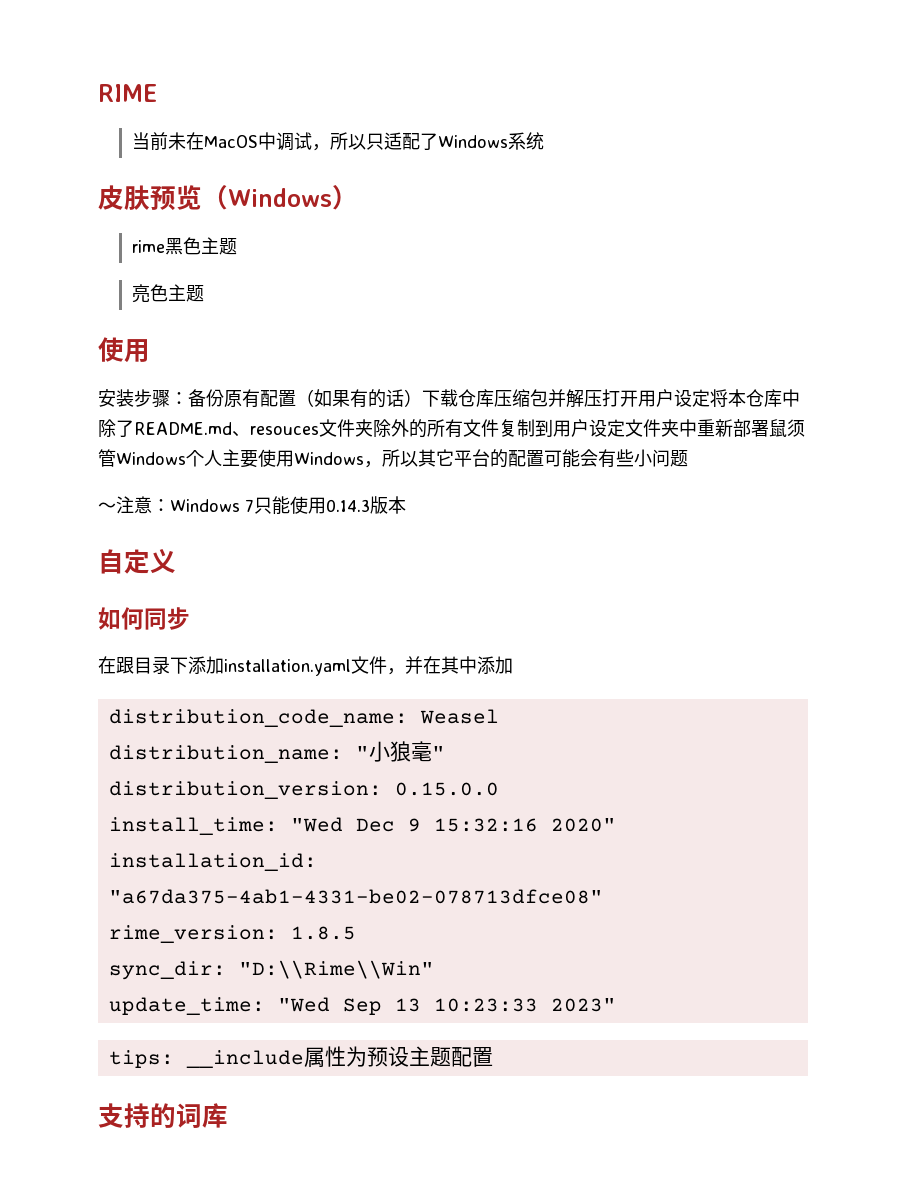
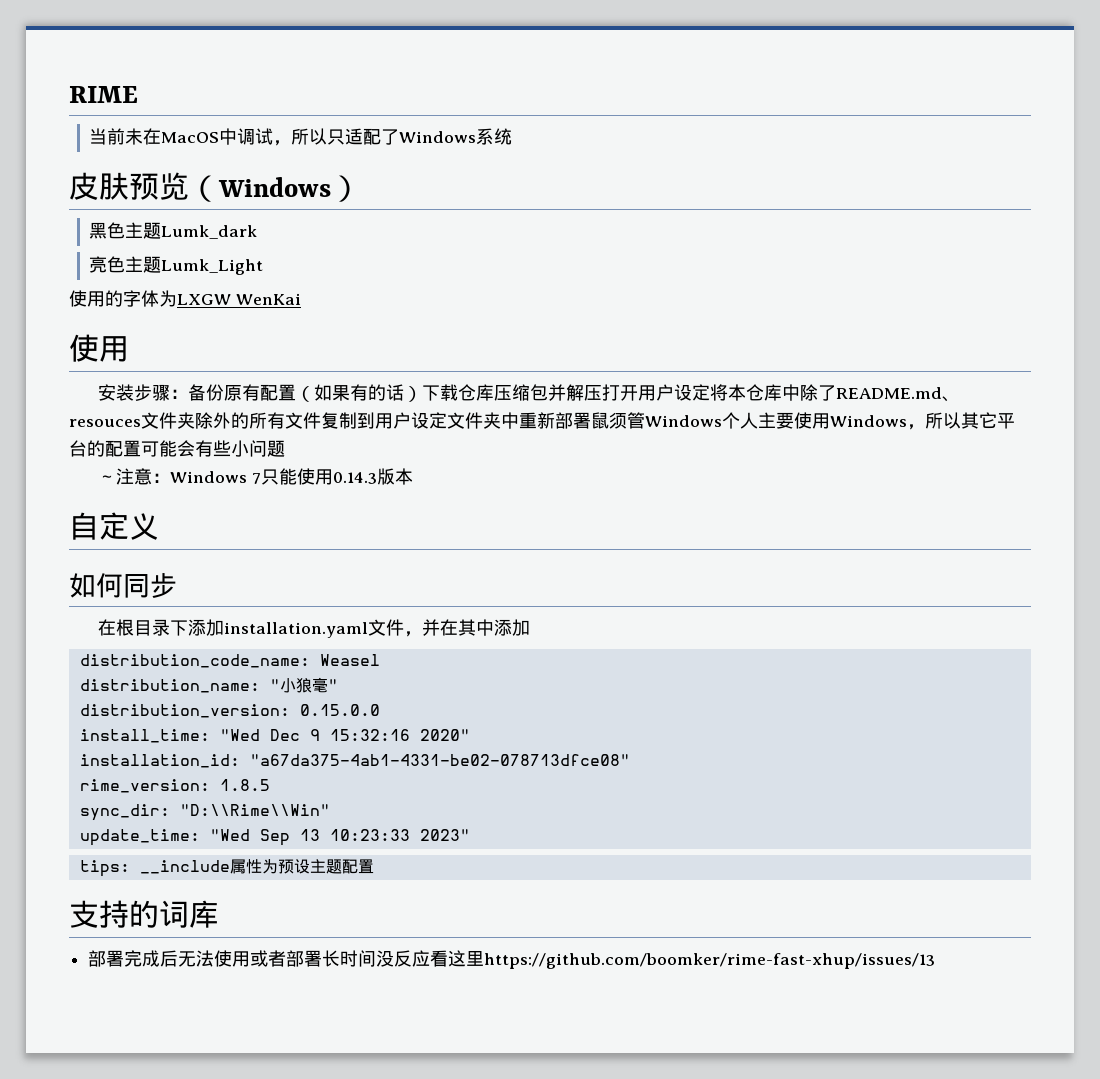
[131,240,165,253] rime -> (361, 188) none
(237, 246) none -> [161,225,258,239] Lumk_dark
(204, 293) none -> [161,259,264,275] [69,290,301,307] Lumk_Light // 使用的字体为LXGW WenKai
[116,657,134,674] 跟 -> [116,619,135,636] 根
(228, 1115) none -> [88,950,936,969] // 部署完成后无法使用或者部署长时间没反应看这里https://github.com/boomker/rime-fast-xhup/issues/13

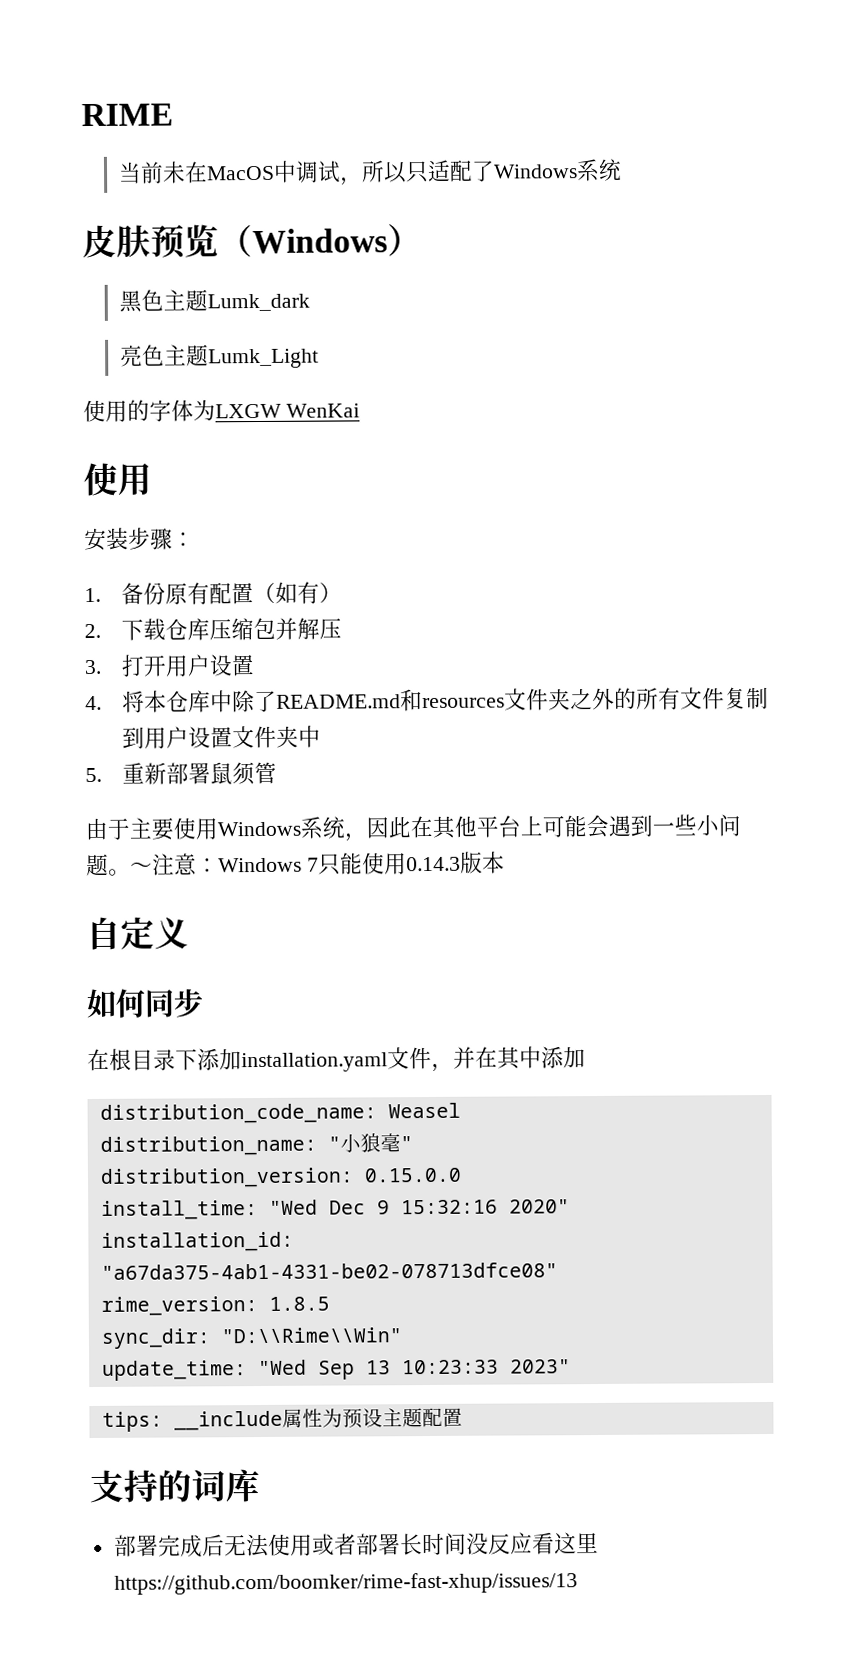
(189, 394) none -> [84,587,101,603] // 1.
[332,384,423,402] 果有的话） -> [296,581,342,604] [84,623,101,639] 有） // 2.
(603, 393) none -> [84,659,102,675] // 3.
[692,384,711,401] 定 -> [230,654,255,677] [85,695,102,711] 置 // 4.
[942,396,961,402] [69,412,213,429] 、resouces文件夹除 -> [399,688,593,712] 和resources文件夹之
[429,412,447,429] 定 -> [209,726,233,749] 置
(519, 420) none -> [85,767,102,783] // 5.
[645,412,758,429] Windows个人 -> [85,817,130,841] // 由于
[907,412,1015,430] [69,440,213,457] ，所以其它平台的配置可能会有 -> [300,814,675,842] 系统，因此在其他平台上可能会遇到一
(285, 448) // -> [108,868,131,876] 。

